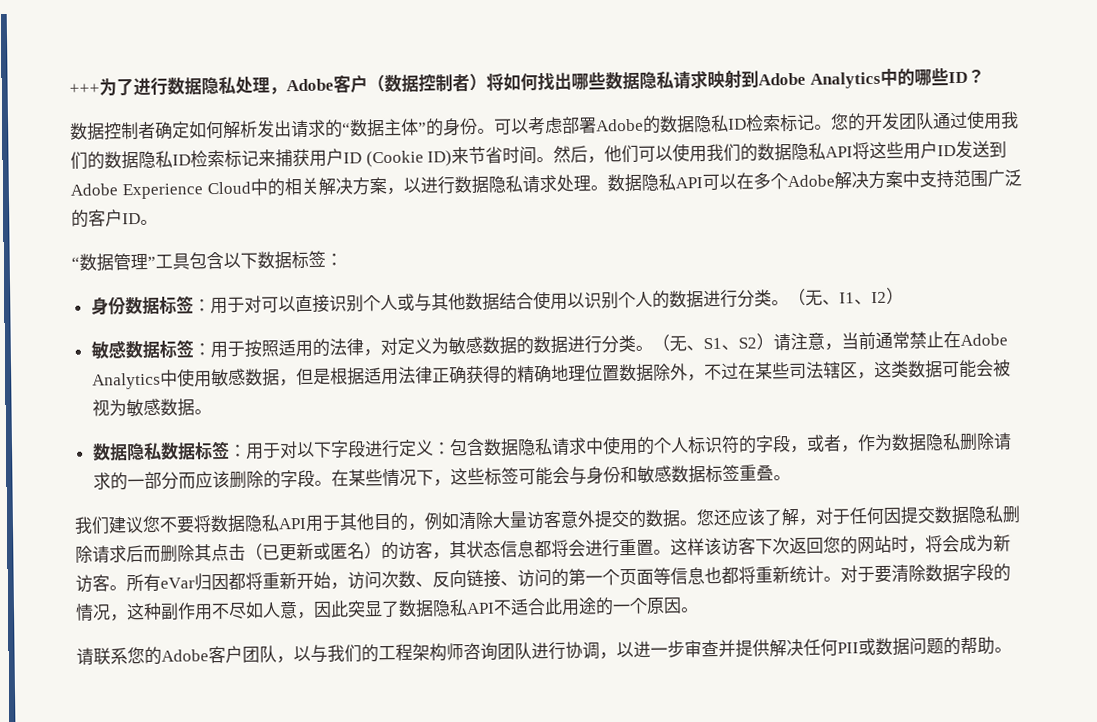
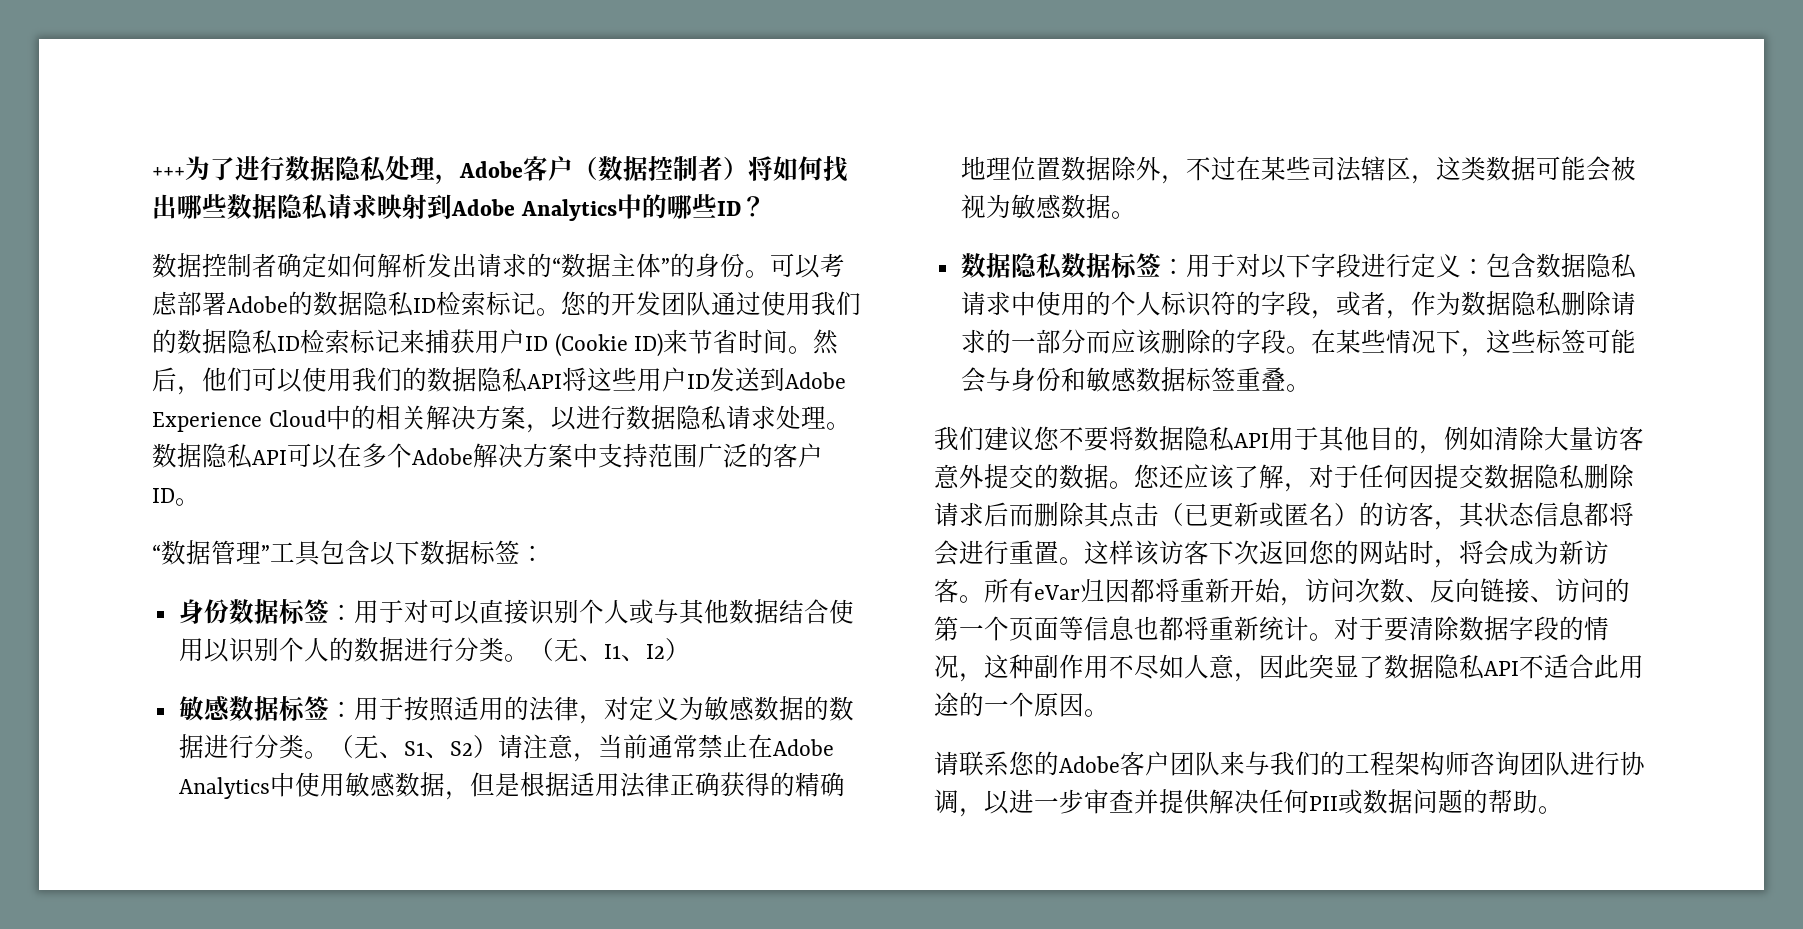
[276,645,311,664] ，以 -> [1220,751,1245,776] 来

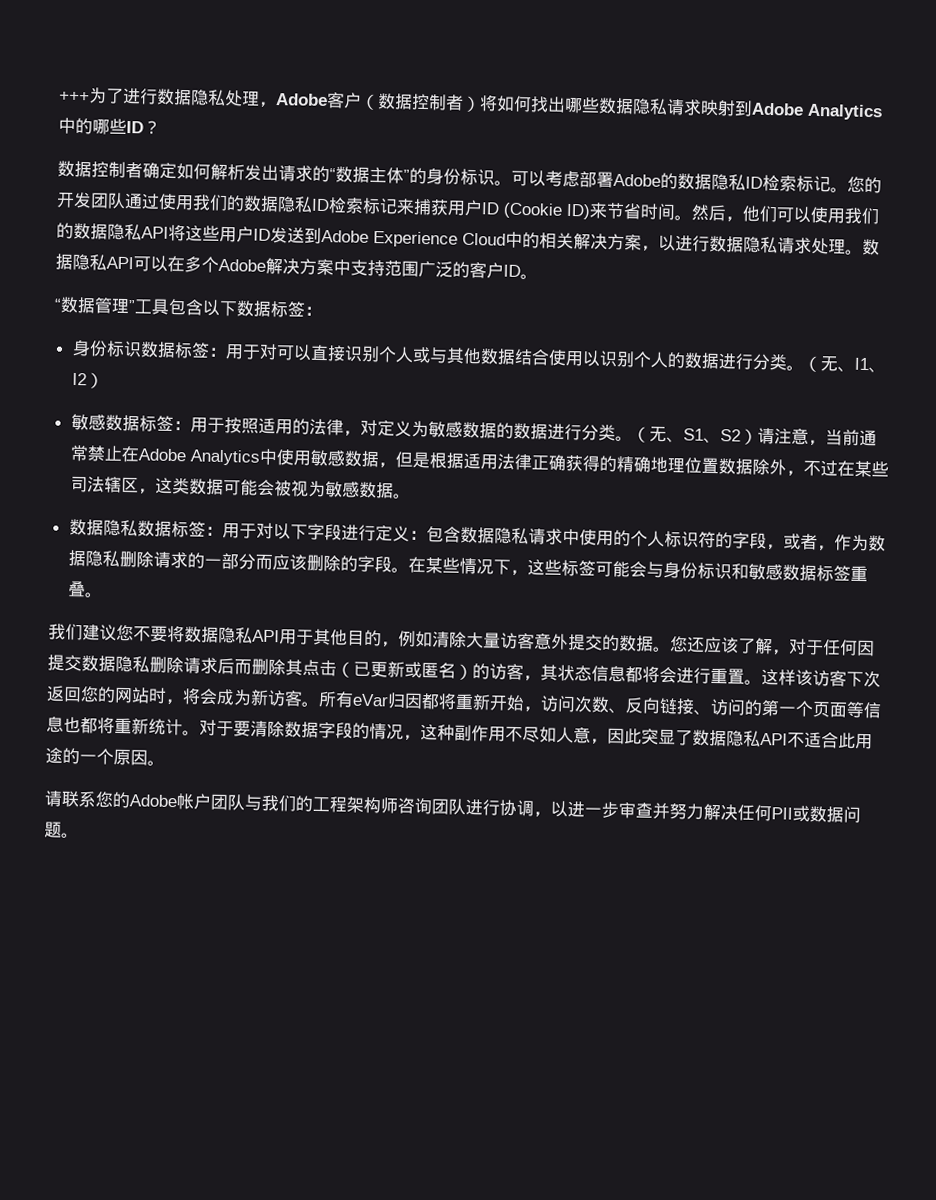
(745, 265) none -> [460,168,495,186] 标识
(229, 611) none -> [105,340,142,358] 标识
(1061, 379) none -> [696,562,732,580] 标识
[1120,751,1245,776] 客户团队来 -> [176,793,246,811] 帐户团队
[1159,789,1209,815] 提供 -> [669,803,704,820] 努力
[1463,789,1538,814] 的帮助 -> (62, 829) none

